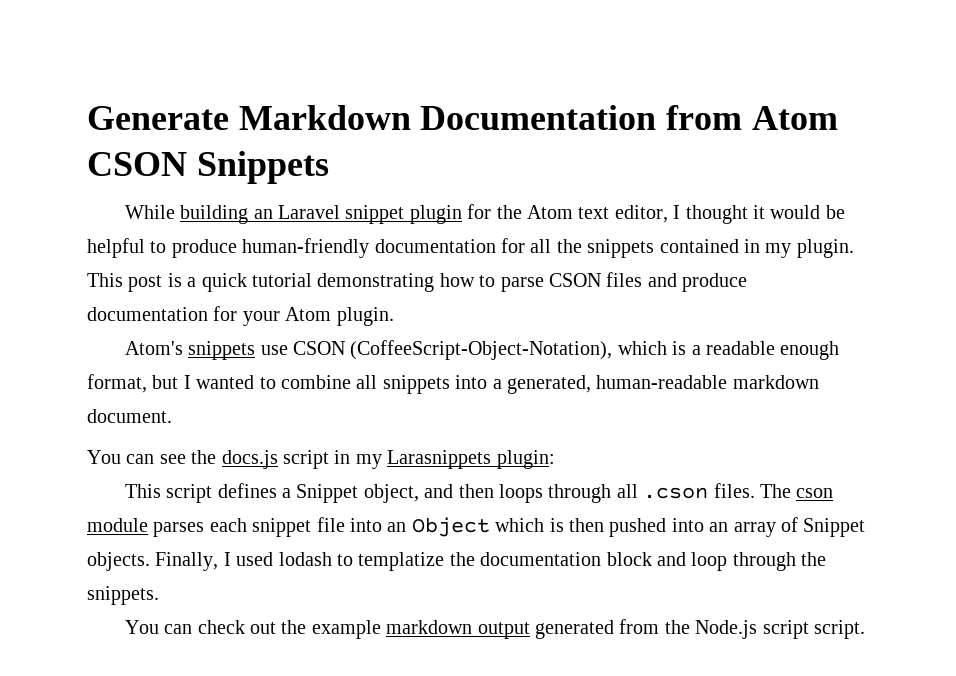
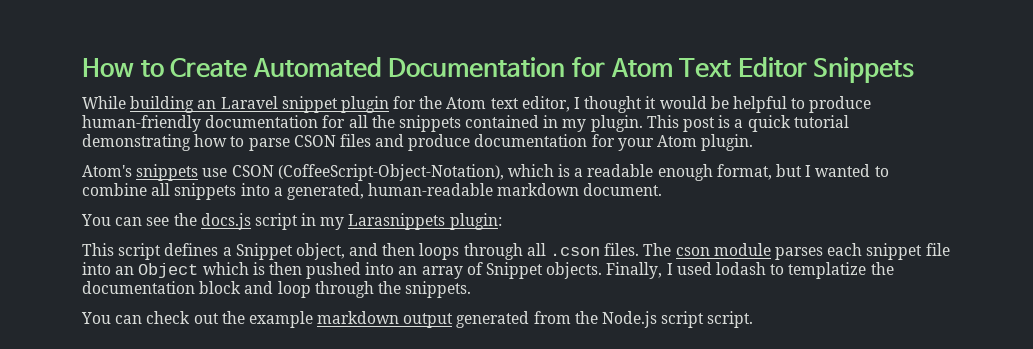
[87,105,838,130] [87,152,187,176] Generate Markdown Documentation from Atom CSON -> [82,57,807,78] How to Create Automated Documentation for Atom Text Editor

